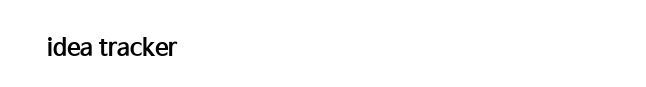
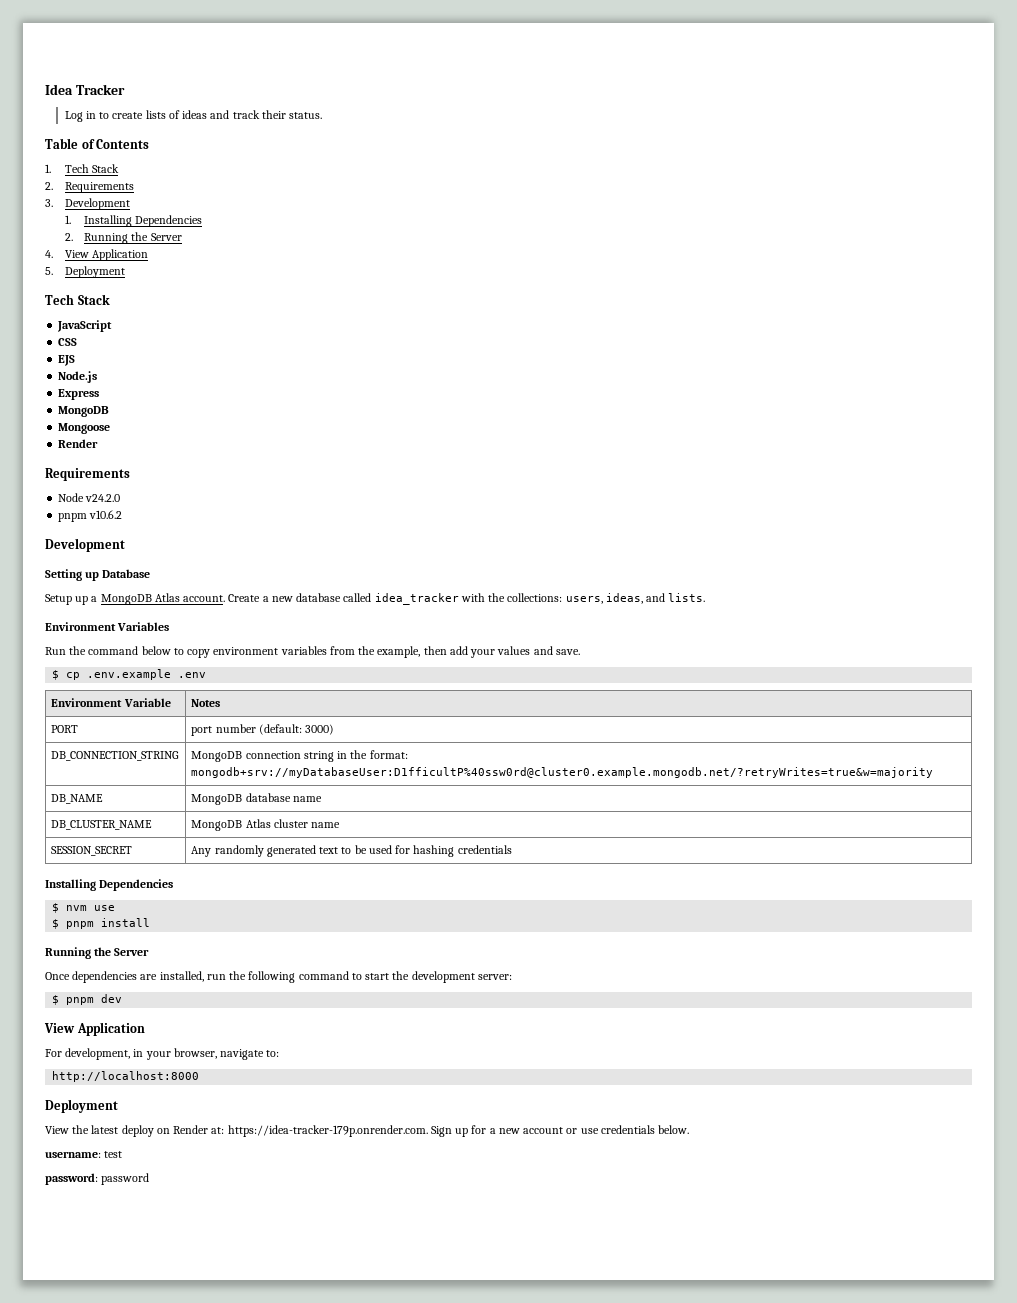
[47,37,179,56] idea tracker -> [45,84,125,95] [64,110,323,122] [45,138,150,149] [45,164,119,173] [45,182,134,193] [45,198,130,210] [64,215,203,227] [64,232,182,244] [45,249,148,261] [45,266,125,278] [45,294,110,305] [57,320,113,332] [58,338,78,346] [58,355,76,366] [58,371,98,383] [58,389,100,400] [58,406,110,417] [58,423,111,434] [58,439,99,448] [45,468,130,481] [58,493,121,502] [58,510,123,522] [45,538,125,552] [45,569,151,581] [45,593,706,605] [45,622,170,631] [45,646,580,658] [52,669,207,680] [51,698,171,707] [191,699,221,707] [51,725,79,733] [191,724,335,736] [51,751,180,761] [191,750,408,762] [191,767,934,778] [51,794,104,804] [191,793,322,805] [51,820,153,830] [191,819,341,831] [51,846,133,856] [191,845,512,857] [45,879,174,891] [52,903,116,913] [52,918,151,929] [45,947,150,959] [45,971,512,983] [52,994,123,1005] [44,1022,145,1036] [45,1048,280,1060] [52,1071,200,1082] [45,1099,118,1113] [45,1125,690,1137] [45,1151,123,1158] [45,1173,150,1185] Idea Tracker // Log in to create lists of ideas and track their status. // Table of Contents // 1. Tech Stack // 2. Requirements // 3. Development // 1. Installing Dependencies // 2. Running the Server // 4. View Application // 5. Deployment // Tech Stack // JavaScript // CSS // EJS // Node.js // Express // MongoDB // Mongoose // Render // Requirements // Node v24.2.0 // pnpm v10.6.2 // Development // Setting up Database // Setup up a MongoDB Atlas account. Create a new database called idea_tracker with the collections: users, ideas, and lists. // Environment Variables // Run the command below to copy environment variables from the example, then add your values and save. // $ cp .env.example .env // Environment Variable | Notes // PORT | port number (default: 3000) // DB_CONNECTION_STRING | MongoDB connection string in the format: mongodb+srv://myDatabaseUser:D1fficultP%40ssw0rd@cluster0.example.mongodb.net/?retryWrites=true&w=majority // DB_NAME | MongoDB database name // DB_CLUSTER_NAME | MongoDB Atlas cluster name // SESSION_SECRET | Any randomly generated text to be used for hashing credentials // Installing Dependencies // $ nvm use // $ pnpm install // Running the Server // Once dependencies are installed, run the following command to start the development server: // $ pnpm dev // View Application // For development, in your browser, navigate to: // http://localhost:8000 // Deployment // View the latest deploy on Render at: https://idea-tracker-179p.onrender.com. Sign up for a new account or use credentials below. // username: test // password: password

